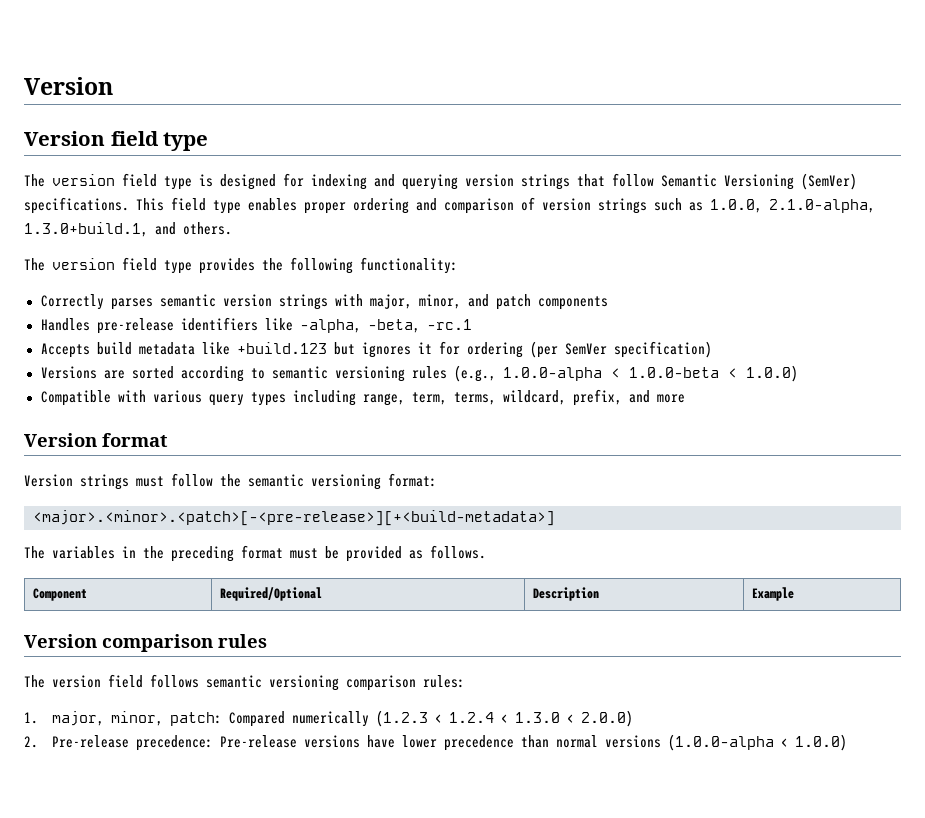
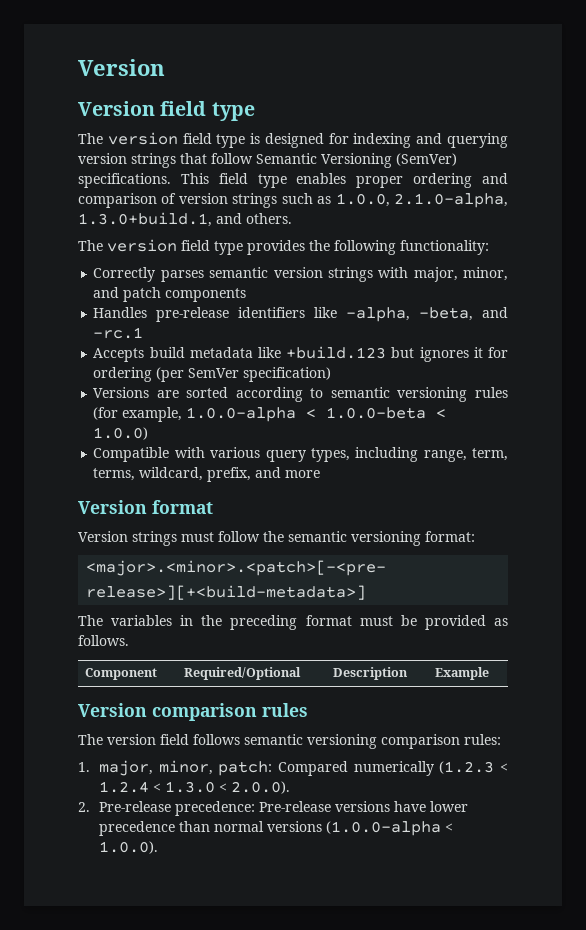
(420, 326) none -> [482,307,509,318] and
[453,365,496,382] (e.g., -> [93,407,183,422] (for example,
[250,392,286,406] types -> [310,448,350,462] types,
[581,710,634,727] 2.0.0) -> [231,781,291,794] 2.0.0).
[795,734,848,751] 1.0.0) -> [99,841,159,854] 1.0.0).

